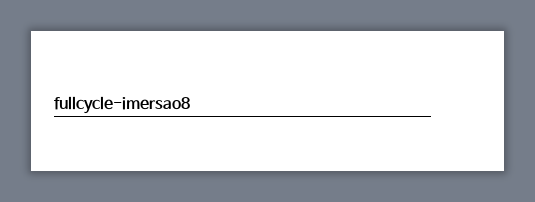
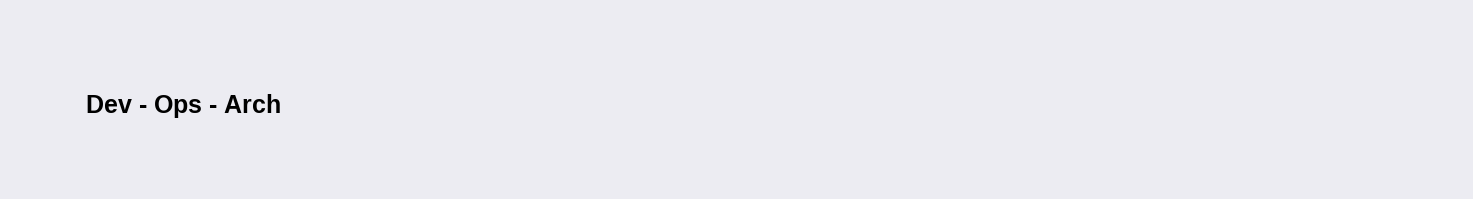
[54,96,190,114] fullcycle-imersao8 -> [86,94,281,118] Dev - Ops - Arch

